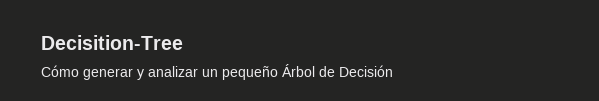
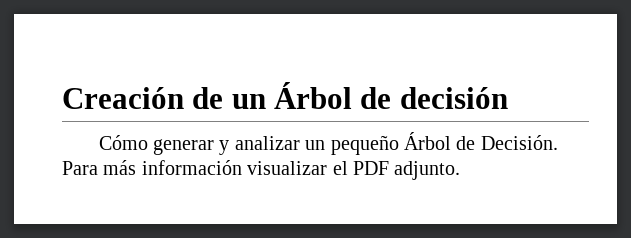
[41,35,183,50] Decisition-Tree -> [62,82,508,109] Creación de un Árbol de decisión
[339,65,393,77] Decisión -> [480,135,558,150] [62,160,461,180] Decisión. Para más información visualizar el PDF adjunto.

